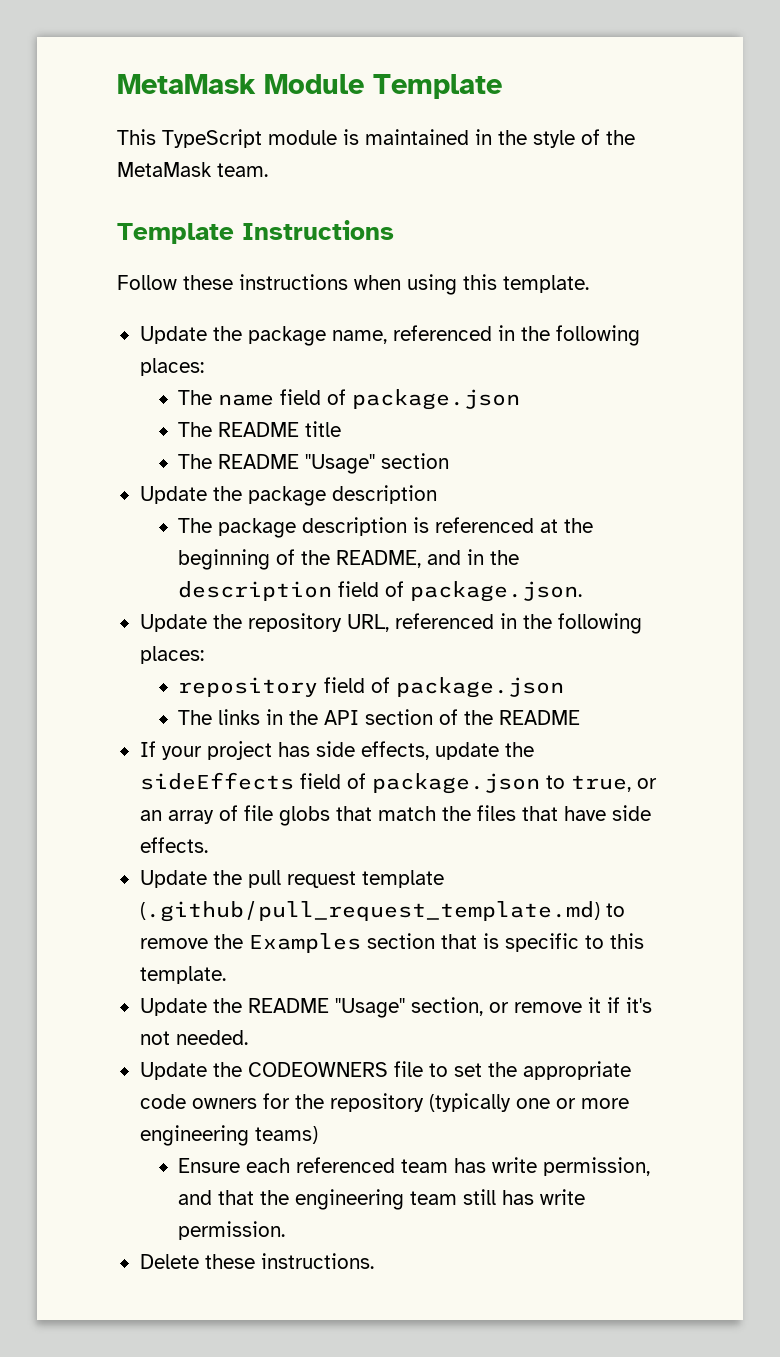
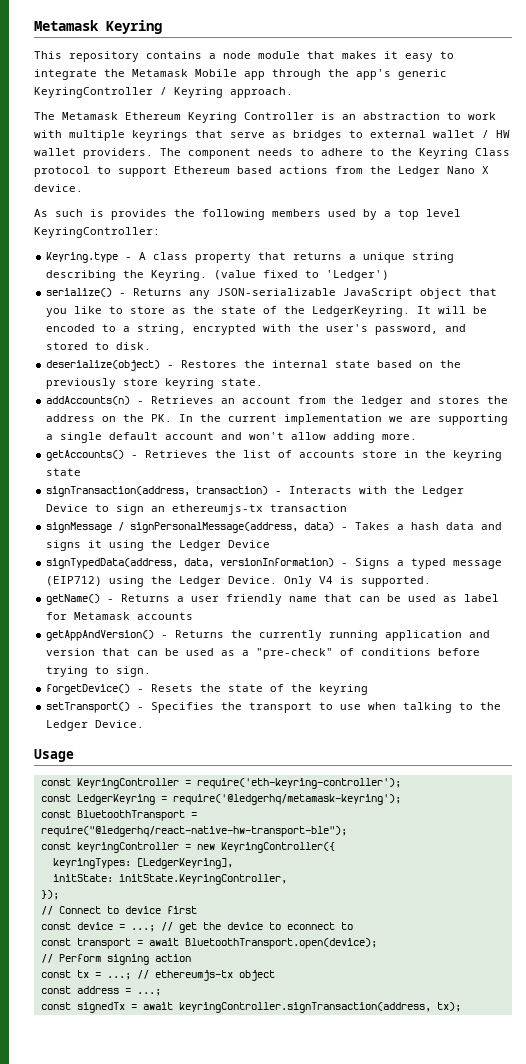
[117,74,502,99] [117,129,635,148] [117,162,268,177] [117,220,394,244] [117,274,589,295] [139,325,640,346] [139,358,204,376] [178,389,521,410] [178,421,342,437] [178,453,450,474] [139,485,437,506] [178,517,594,538] [178,549,520,570] [178,581,583,602] [139,613,642,634] [139,646,204,664] [178,677,565,698] [178,709,581,725] [139,741,534,760] [139,772,657,794] [139,805,651,826] [139,837,208,853] [139,870,444,888] [139,901,625,922] [139,933,644,953] [139,966,226,984] [139,997,652,1018] [139,1030,248,1045] [139,1061,631,1080] [139,1093,629,1112] [139,1125,318,1146] [178,1157,651,1176] [178,1189,586,1210] [178,1221,286,1240] [139,1253,374,1269] MetaMask Module Template // This TypeScript module is maintained in the style of the MetaMask team. // Template Instructions // Follow these instructions when using this template. // Update the package name, referenced in the following places: // The name field of package.json // The README title // The README "Usage" section // Update the package description // The package description is referenced at the beginning of the README, and in the description field of package.json. // Update the repository URL, referenced in the following places: // repository field of package.json // The links in the API section of the README // If your project has side effects, update the sideEffects field of package.json to true, or an array of file globs that match the files that have side effects. // Update the pull request template (.github/pull_request_template.md) to remove the Examples section that is specific to this template. // Update the README "Usage" section, or remove it if it's not needed. // Update the CODEOWNERS file to set the appropriate code owners for the repository (typically one or more engineering teams) // Ensure each referenced team has write permission, and that the engineering team still has write permission. // Delete these instructions. -> [34,20,162,34] [34,51,454,62] [34,69,447,80] [34,87,293,98] [34,112,496,123] [34,130,510,141] [34,148,510,159] [34,166,489,177] [34,184,83,192] [34,209,461,220] [34,227,160,238] [46,252,455,263] [46,270,390,281] [46,288,498,299] [46,306,488,317] [46,324,467,335] [46,342,152,350] [46,360,462,371] [46,378,264,389] [46,396,509,407] [46,414,509,425] [46,432,418,443] [46,450,503,461] [46,468,82,476] [46,486,465,497] [46,504,348,515] [46,522,503,533] [46,540,271,551] [46,558,503,569] [46,576,432,587] [46,594,500,605] [46,612,194,620] [46,630,491,641] [46,648,481,659] [46,666,152,677] [46,684,369,695] [46,702,502,713] [46,720,145,731] [34,749,74,762] [40,778,401,789] [40,794,401,805] [40,810,197,821] [40,826,347,837] [40,842,335,853] [52,858,233,869] [52,874,287,885] [40,890,59,900] [40,906,197,915] [40,922,353,933] [40,938,377,949] [40,954,191,965] [40,970,275,981] [40,986,161,996] [40,1002,461,1013] Metamask Keyring // This repository contains a node module that makes it easy to integrate the Metamask Mobile app through the app's generic KeyringController / Keyring approach. // The Metamask Ethereum Keyring Controller is an abstraction to work with multiple keyrings that serve as bridges to external wallet / HW wallet providers. The component needs to adhere to the Keyring Class protocol to support Ethereum based actions from the Ledger Nano X device. // As such is provides the following members used by a top level KeyringController: // Keyring.type - A class property that returns a unique string describing the Keyring. (value fixed to 'Ledger') // serialize() - Returns any JSON-serializable JavaScript object that you like to store as the state of the LedgerKeyring. It will be encoded to a string, encrypted with the user's password, and stored to disk. // deserialize(object) - Restores the internal state based on the previously store keyring state. // addAccounts(n) - Retrieves an account from the ledger and stores the address on the PK. In the current implementation we are supporting a single default account and won't allow adding more. // getAccounts() - Retrieves the list of accounts store in the keyring state // signTransaction(address, transaction) - Interacts with the Ledger Device to sign an ethereumjs-tx transaction // signMessage / signPersonalMessage(address, data) - Takes a hash data and signs it using the Ledger Device // signTypedData(address, data, versionInformation) - Signs a typed message (EIP712) using the Ledger Device. Only V4 is supported. // getName() - Returns a user friendly name that can be used as label for Metamask accounts // getAppAndVersion() - Returns the currently running application and version that can be used as a "pre-check" of conditions before trying to sign. // forgetDevice() - Resets the state of the keyring // setTransport() - Specifies the transport to use when talking to the Ledger Device. // Usage // const KeyringController = require('eth-keyring-controller'); // const LedgerKeyring = require('@ledgerhq/metamask-keyring'); // const BluetoothTransport = require("@ledgerhq/react-native-hw-transport-ble"); // const keyringController = new KeyringController({ // keyringTypes: [LedgerKeyring], // initState: initState.KeyringController, // }); // // Connect to device first // const device = ...; // get the device to econnect to // const transport = await BluetoothTransport.open(device); // // Perform signing action // const tx = ...; // ethereumjs-tx object // const address = ...; // const signedTx = await keyringController.signTransaction(address, tx);

